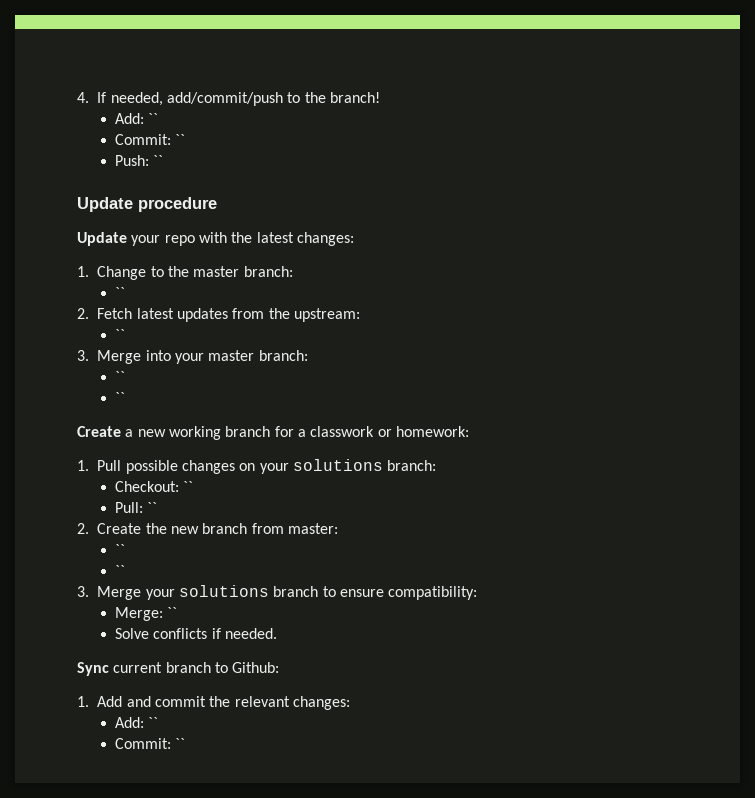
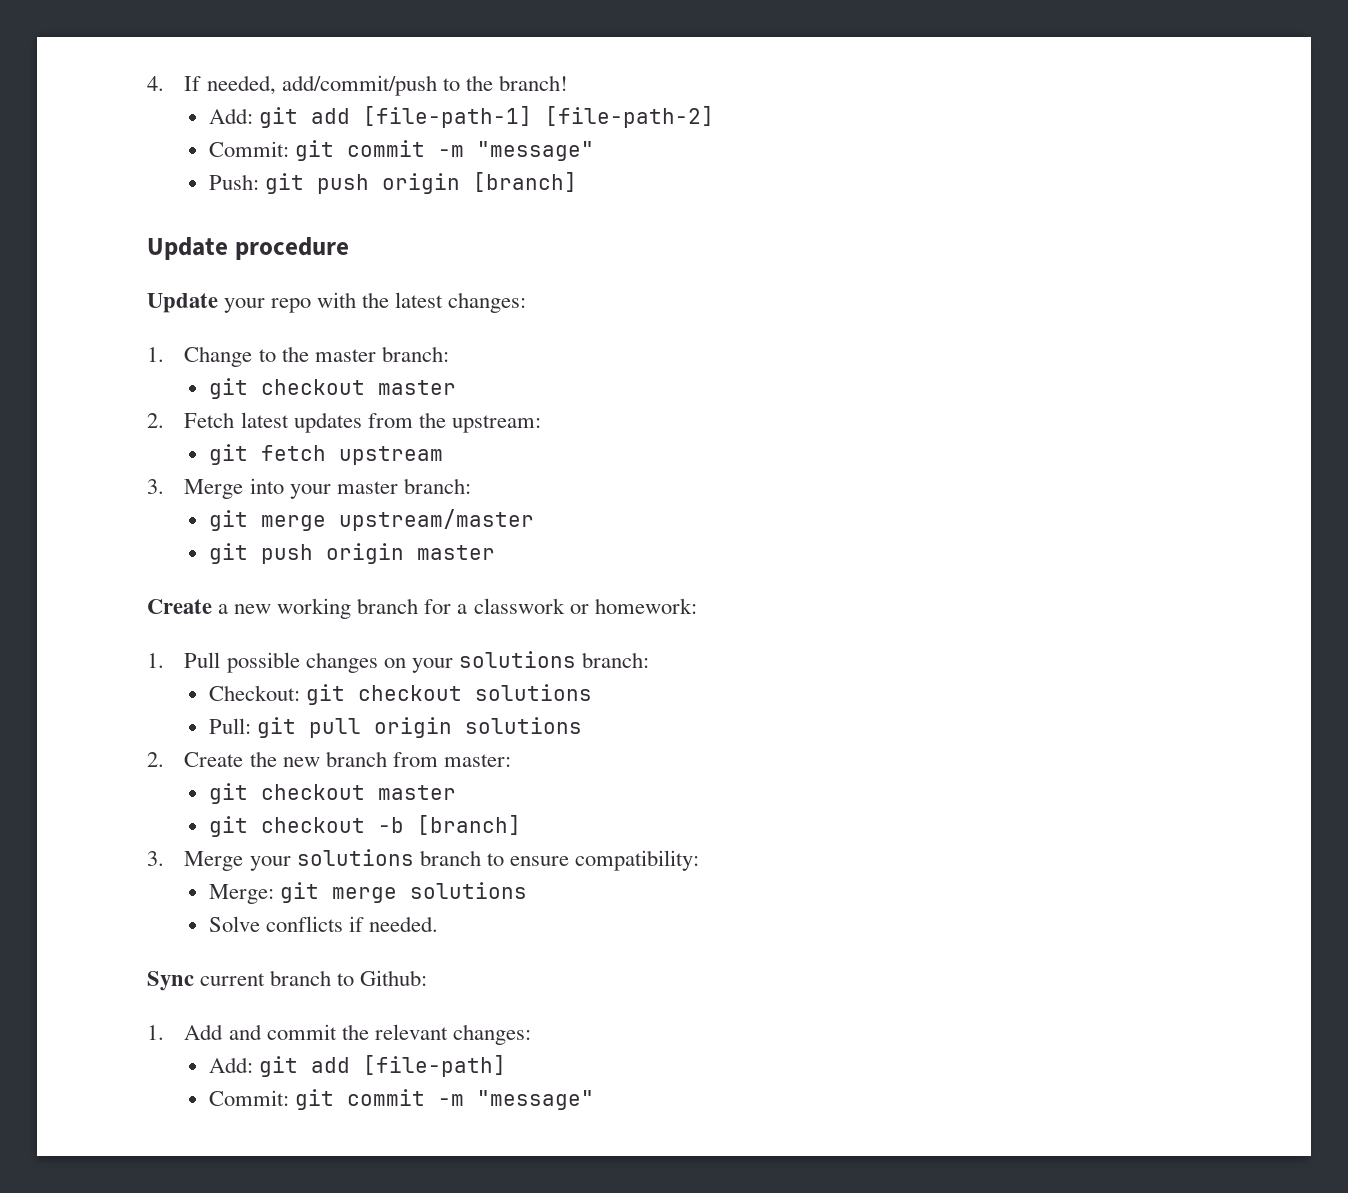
[148,113,159,124] [115,134,186,145] [115,155,164,166] `` // Commit: `` // Push: `` -> [259,106,715,128] [209,140,595,161] [209,172,578,194] git add [file-path-1] [file-path-2] // Commit: git commit -m "message" // Push: git push origin [branch]
[115,287,126,298] `` -> [209,378,457,399] git checkout master
[115,329,126,340] `` -> [209,444,444,465] git fetch upstream
[115,371,126,382] [115,392,126,403] `` // `` -> [209,509,535,531] [209,543,496,564] git merge upstream/master // git push origin master
[183,481,194,492] [115,502,158,513] `` // Pull: `` -> [306,684,593,705] [209,717,583,738] git checkout solutions // Pull: git pull origin solutions
[115,544,126,555] [115,565,126,576] `` // `` -> [209,783,457,804] [209,815,522,837] git checkout master // git checkout -b [branch]
[167,607,178,618] `` -> [280,882,528,903] git merge solutions
[148,717,159,728] [115,738,186,749] `` // Commit: `` -> [259,1055,507,1077] [209,1089,595,1110] git add [file-path] // Commit: git commit -m "message"

